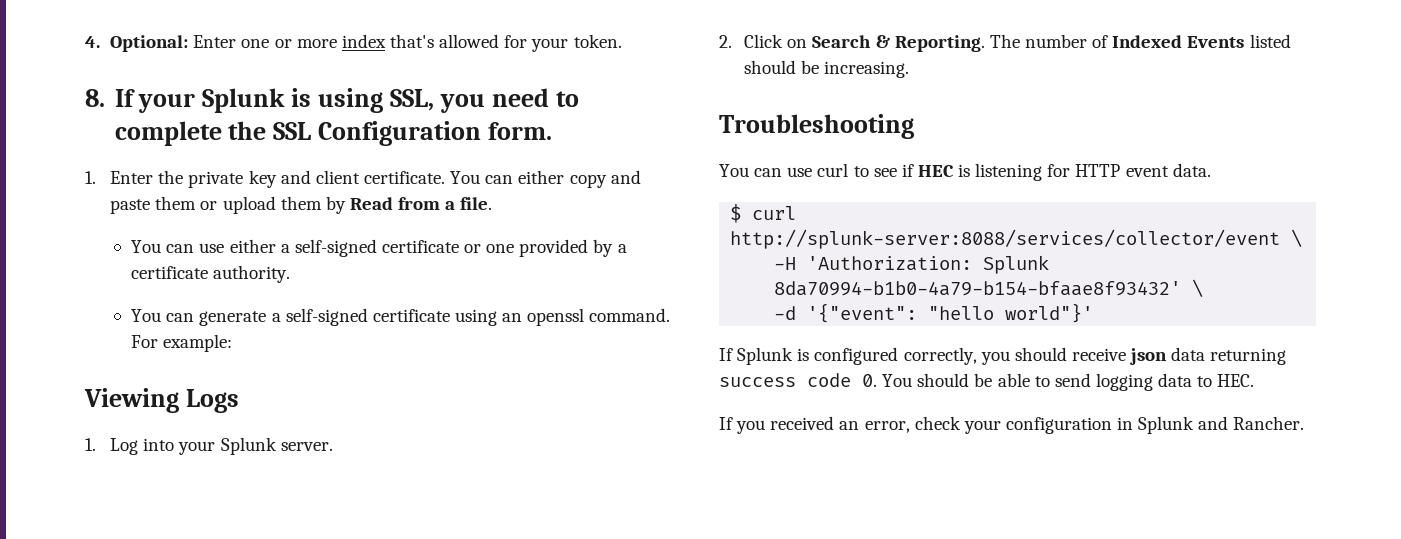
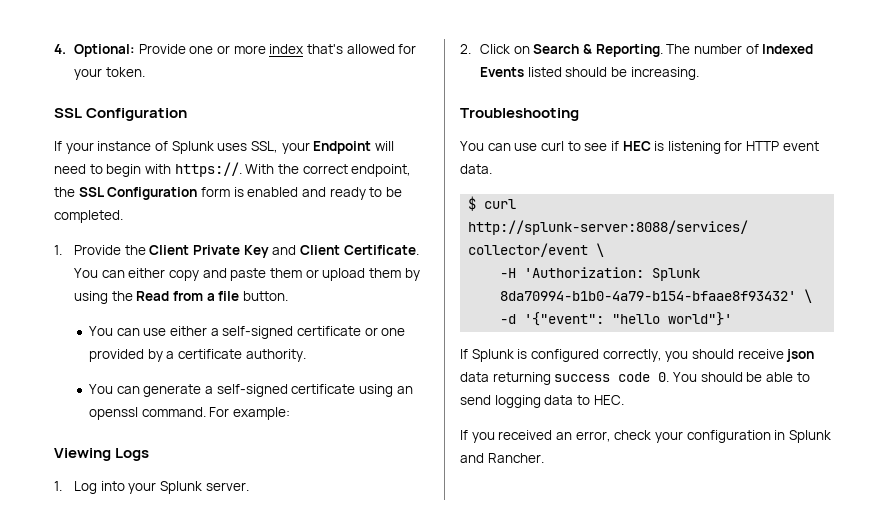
[193,35,237,48] Enter -> [138,44,186,54] Provide
[85,88,579,113] [114,121,553,146] [85,170,446,188] 8. If your Splunk is using SSL, you need to complete the SSL Configuration form. // 1. Enter the private key and client certificate. -> [54,108,188,121] [54,141,394,154] [54,162,412,177] [54,187,402,200] [54,210,123,223] [54,245,419,258] SSL Configuration // If your instance of Splunk uses SSL, your Endpoint will need to begin with https://. With the correct endpoint, the SSL Configuration form is enabled and ready to be completed. // 1. Provide the Client Private Key and Client Certificate.
(346, 205) none -> [74,291,133,304] using the
[460,197,493,210] file. -> [218,291,289,301] file button.

